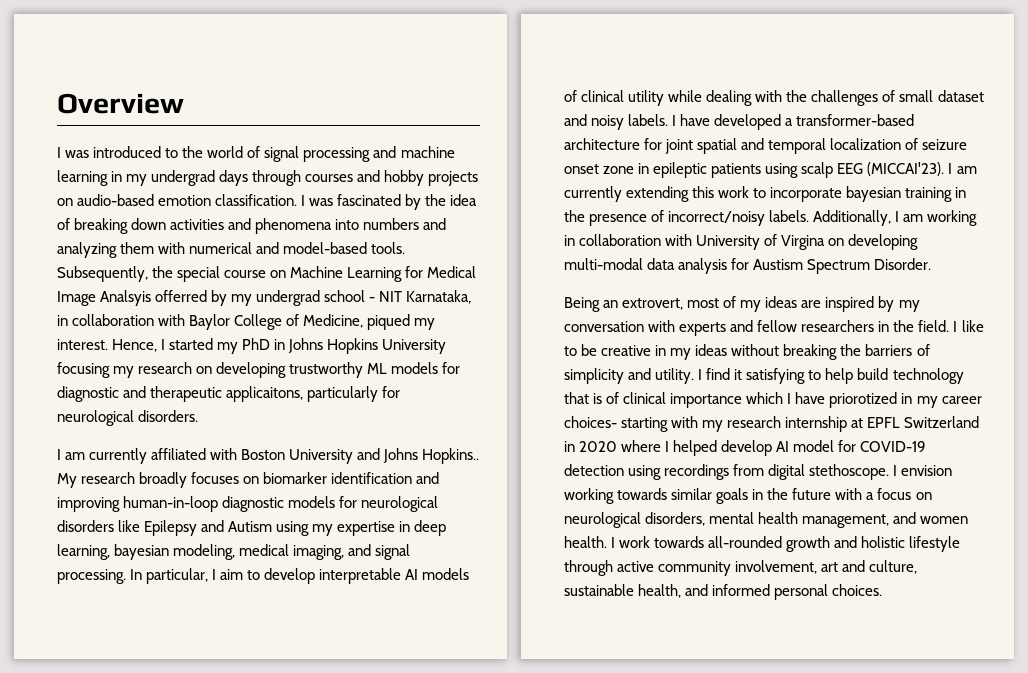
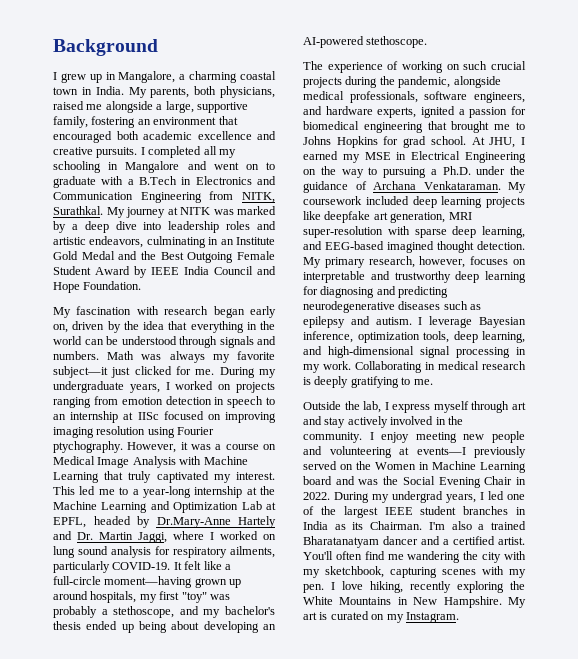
[57,93,184,114] [57,146,455,162] [57,170,479,186] [57,194,478,210] [57,218,447,234] [57,242,406,258] [57,266,477,282] [57,290,472,306] [57,314,436,330] [57,338,447,354] [57,362,461,378] [57,386,401,402] [57,410,199,426] [57,448,480,464] [57,472,440,488] [57,496,439,512] [57,520,447,536] [57,544,411,560] [57,568,470,584] [564,90,984,106] [564,114,915,130] [564,138,968,154] [564,162,977,178] [564,186,967,202] [564,210,978,226] [564,234,919,250] [564,258,932,274] [564,296,920,312] [564,320,984,336] [564,344,930,360] [564,368,964,384] [564,392,982,408] [564,416,980,432] [564,440,927,456] [564,464,953,480] [564,488,932,504] [564,512,969,528] [564,536,961,552] [564,560,918,576] [564,584,883,600] Overview // I was introduced to the world of signal processing and machine learning in my undergrad days through courses and hobby projects on audio-based emotion classification. I was fascinated by the idea of breaking down activities and phenomena into numbers and analyzing them with numerical and model-based tools. Subsequently, the special course on Machine Learning for Medical Image Analsyis offerred by my undergrad school - NIT Karnataka, in collaboration with Baylor College of Medicine, piqued my interest. Hence, I started my PhD in Johns Hopkins University focusing my research on developing trustworthy ML models for diagnostic and therapeutic applicaitons, particularly for neurological disorders. // I am currently affiliated with Boston University and Johns Hopkins.. My research broadly focuses on biomarker identification and improving human-in-loop diagnostic models for neurological disorders like Epilepsy and Autism using my expertise in deep learning, bayesian modeling, medical imaging, and signal processing. In particular, I aim to develop interpretable AI models of clinical utility while dealing with the challenges of small dataset and noisy labels. I have developed a transformer-based architecture for joint spatial and temporal localization of seizure onset zone in epileptic patients using scalp EEG (MICCAI'23). I am currently extending this work to incorporate bayesian training in the presence of incorrect/noisy labels. Additionally, I am working in collaboration with University of Virgina on developing multi-modal data analysis for Austism Spectrum Disorder. // Being an extrovert, most of my ideas are inspired by my conversation with experts and fellow researchers in the field. I like to be creative in my ideas without breaking the barriers of simplicity and utility. I find it satisfying to help build technology that is of clinical importance which I have priorotized in my career choices- starting with my research internship at EPFL Switzerland in 2020 where I helped develop AI model for COVID-19 detection using recordings from digital stethoscope. I envision working towards similar goals in the future with a focus on neurological disorders, mental health management, and women health. I work towards all-rounded growth and holistic lifestyle through active community involvement, art and culture, sustainable health, and informed personal choices. -> [53,39,158,56] [53,71,276,83] [53,86,275,98] [53,101,248,113] [53,116,238,128] [53,131,276,143] [53,146,236,158] [53,161,275,173] [53,176,276,188] [53,191,275,203] [53,206,276,218] [53,221,276,233] [53,236,275,248] [53,251,275,263] [53,266,276,278] [53,281,142,293] [53,306,276,318] [53,321,275,333] [53,336,276,348] [53,351,275,363] [53,366,276,378] [53,381,275,393] [53,396,275,408] [53,411,276,423] [53,426,215,438] [53,441,276,453] [53,456,248,468] [53,471,275,483] [53,486,275,498] [53,501,276,513] [53,516,276,528] [53,531,276,543] [53,546,275,558] [53,561,231,573] [53,576,242,588] [53,591,230,603] [53,606,275,618] [53,621,276,633] [303,36,428,48] [303,61,526,73] [303,76,501,88] [303,91,525,103] [303,106,526,118] [303,121,525,133] [303,136,525,148] [303,151,526,163] [303,166,525,178] [303,181,526,193] [303,196,525,208] [303,211,472,223] [303,226,525,238] [303,241,525,253] [303,256,526,268] [303,271,526,283] [303,286,449,298] [303,301,482,313] [303,316,526,328] [303,331,525,343] [303,346,526,358] [303,361,526,373] [303,376,433,388] [303,401,526,413] [303,416,463,428] [303,431,525,443] [303,446,526,458] [303,461,526,473] [303,476,526,488] [303,491,525,503] [303,506,526,518] [303,521,526,530] [303,536,525,548] [303,551,526,563] [303,566,526,578] [303,581,525,593] [303,596,526,608] [303,611,459,623] Background // I grew up in Mangalore, a charming coastal town in India. My parents, both physicians, raised me alongside a large, supportive family, fostering an environment that encouraged both academic excellence and creative pursuits. I completed all my schooling in Mangalore and went on to graduate with a B.Tech in Electronics and Communication Engineering from NITK, Surathkal. My journey at NITK was marked by a deep dive into leadership roles and artistic endeavors, culminating in an Institute Gold Medal and the Best Outgoing Female Student Award by IEEE India Council and Hope Foundation. // My fascination with research began early on, driven by the idea that everything in the world can be understood through signals and numbers. Math was always my favorite subject—it just clicked for me. During my undergraduate years, I worked on projects ranging from emotion detection in speech to an internship at IISc focused on improving imaging resolution using Fourier ptychography. However, it was a course on Medical Image Analysis with Machine Learning that truly captivated my interest. This led me to a year-long internship at the Machine Learning and Optimization Lab at EPFL, headed by Dr.Mary-Anne Hartely and Dr. Martin Jaggi, where I worked on lung sound analysis for respiratory ailments, particularly COVID-19. It felt like a full-circle moment—having grown up around hospitals, my first "toy" was probably a stethoscope, and my bachelor's thesis ended up being about developing an AI-powered stethoscope. // The experience of working on such crucial projects during the pandemic, alongside medical professionals, software engineers, and hardware experts, ignited a passion for biomedical engineering that brought me to Johns Hopkins for grad school. At JHU, I earned my MSE in Electrical Engineering on the way to pursuing a Ph.D. under the guidance of Archana Venkataraman. My coursework included deep learning projects like deepfake art generation, MRI super-resolution with sparse deep learning, and EEG-based imagined thought detection. My primary research, however, focuses on interpretable and trustworthy deep learning for diagnosing and predicting neurodegenerative diseases such as epilepsy and autism. I leverage Bayesian inference, optimization tools, deep learning, and high-dimensional signal processing in my work. Collaborating in medical research is deeply gratifying to me. // Outside the lab, I express myself through art and stay actively involved in the community. I enjoy meeting new people and volunteering at events—I previously served on the Women in Machine Learning board and was the Social Evening Chair in 2022. During my undergrad years, I led one of the largest IEEE student branches in India as its Chairman. I'm also a trained Bharatanatyam dancer and a certified artist. You'll often find me wandering the city with my sketchbook, capturing scenes with my pen. I love hiking, recently exploring the White Mountains in New Hampshire. My art is curated on my Instagram.

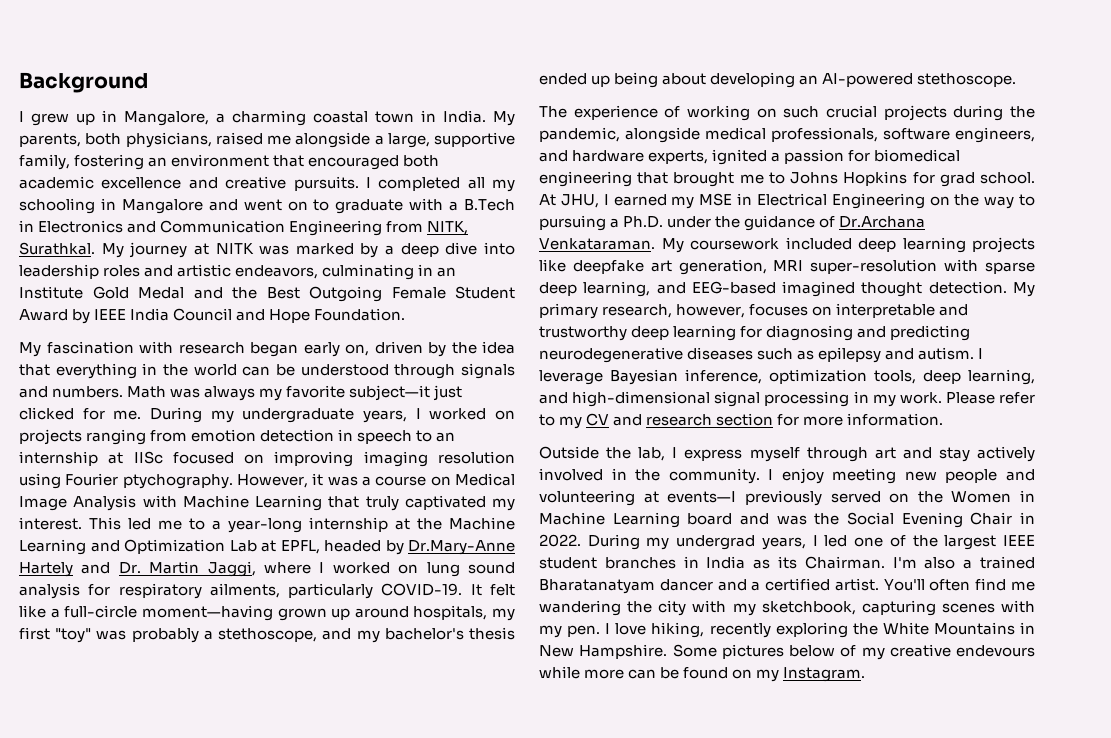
[373,181,416,190] Archana -> [839,216,926,228] Dr.Archana
[355,361,526,373] [303,376,433,388] Collaborating in medical research is deeply gratifying to me. -> [945,392,1035,404] [539,413,944,429] Please refer to my CV and research section for more information.
[508,597,526,608] [303,611,369,620] My art is curated -> [672,644,1035,660] [539,666,729,679] Some pictures below of my creative endevours while more can be found

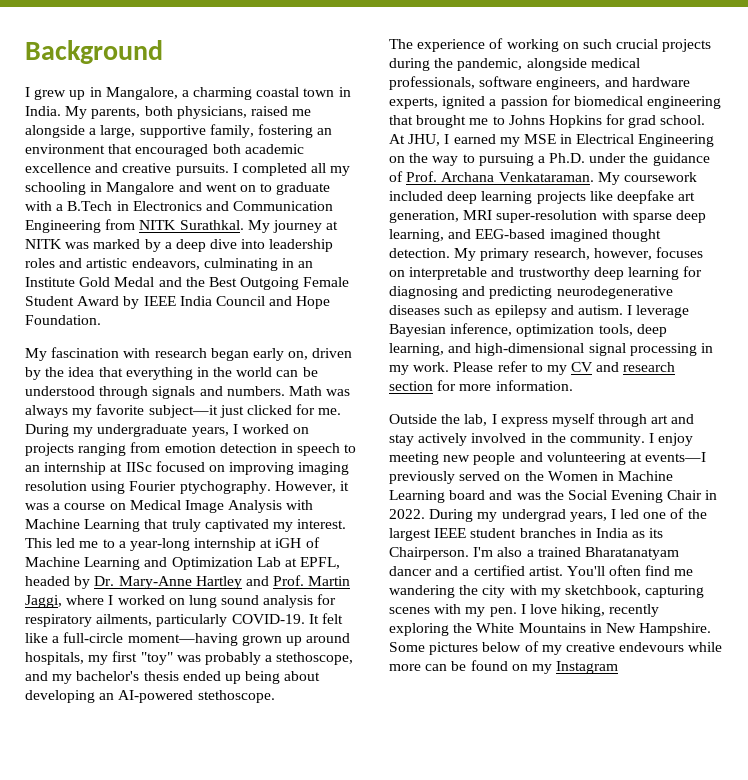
[427,221,469,235] NITK, -> [139,220,177,230] NITK
[417,518,442,530] the -> [275,537,320,548] iGH of
[408,540,515,555] [19,562,141,577] Dr.Mary-Anne Hartely and Dr. -> [94,575,305,589] Dr. Mary-Anne Hartley and Prof.
[839,216,926,228] Dr.Archana -> [406,171,495,182] Prof. Archana
[804,556,885,569] Chairman. -> [389,547,469,560] Chairperson.
[783,667,866,682] Instagram. -> [556,661,619,674] Instagram

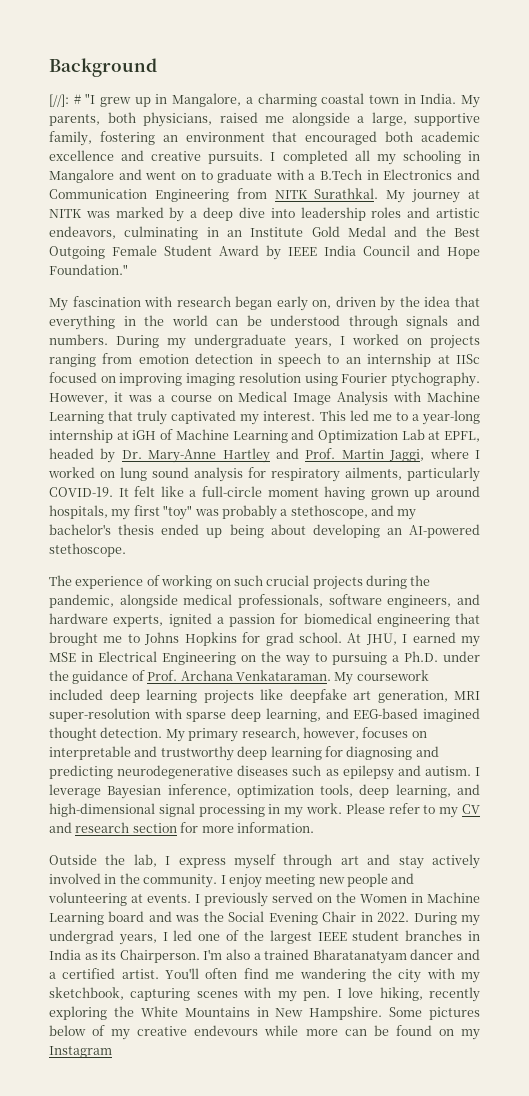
[25,87,30,97] I -> [49,93,96,107] [//]: # "I
[25,315,101,325] Foundation. -> [49,264,128,275] Foundation."
[288,386,351,396] [25,404,342,418] Math was always my favorite subject—it just clicked for me. -> (108, 339) none
[127,633,238,646] moment—having -> [267,486,366,500] moment having
[645,452,707,462] events—I -> [147,894,200,903] events. I

